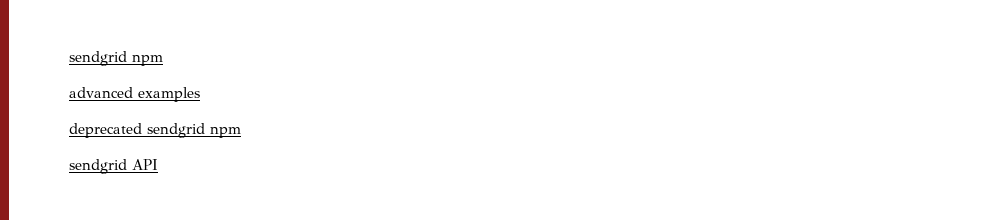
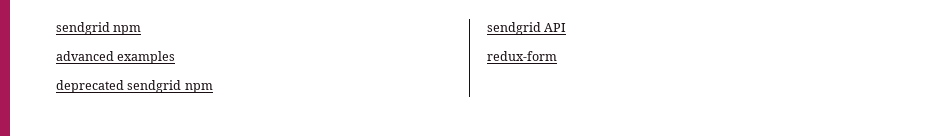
(158, 164) none -> [487,51,557,61] // redux-form

